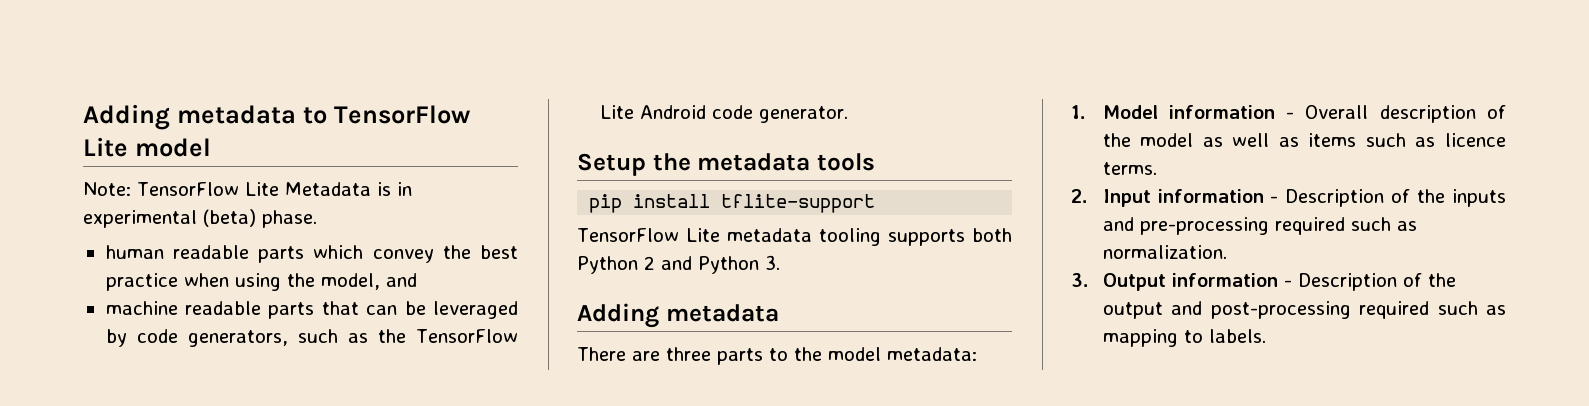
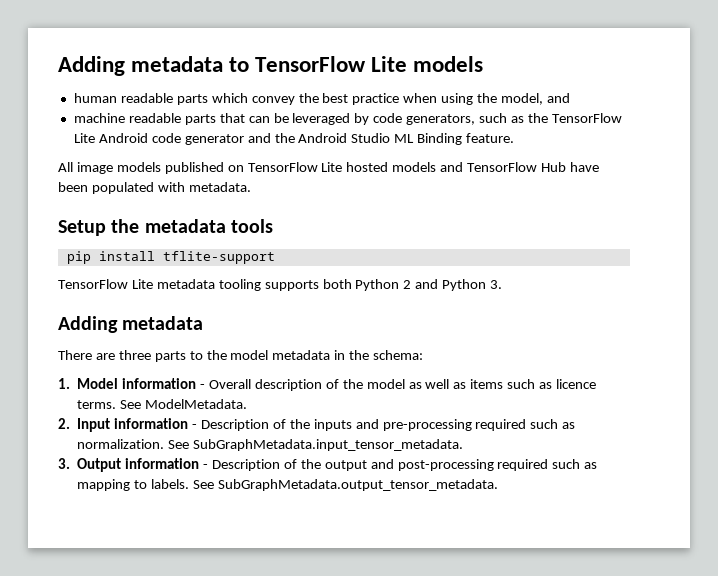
[134,138,211,157] [83,182,412,196] [83,209,317,228] model // Note: TensorFlow Lite Metadata is in experimental (beta) phase. -> [413,56,484,72] models
[758,106,848,123] generator. -> [184,133,515,145] [58,162,599,174] [58,182,251,194] generator and the Android Studio ML Binding feature. // All image models published on TensorFlow Lite hosted models and TensorFlow Hub have been populated with metadata.
[887,347,977,361] metadata: -> [272,350,424,360] metadata in the schema:
(1157, 168) none -> [120,399,248,409] See ModelMetadata.
(1227, 252) none -> [168,439,464,451] See SubGraphMetadata.input_tensor_metadata.
(1266, 336) none -> [192,479,498,491] See SubGraphMetadata.output_tensor_metadata.

